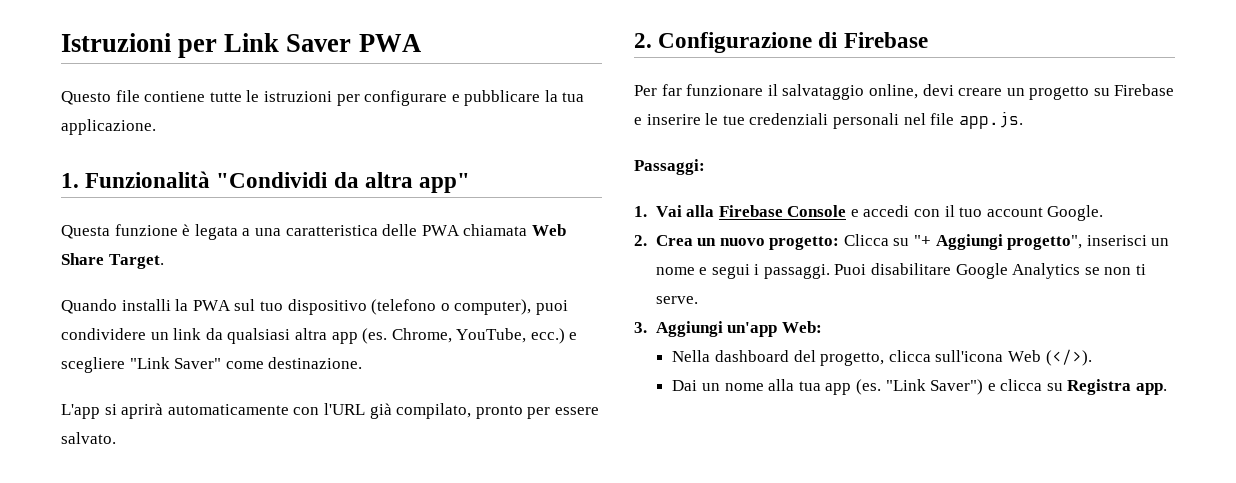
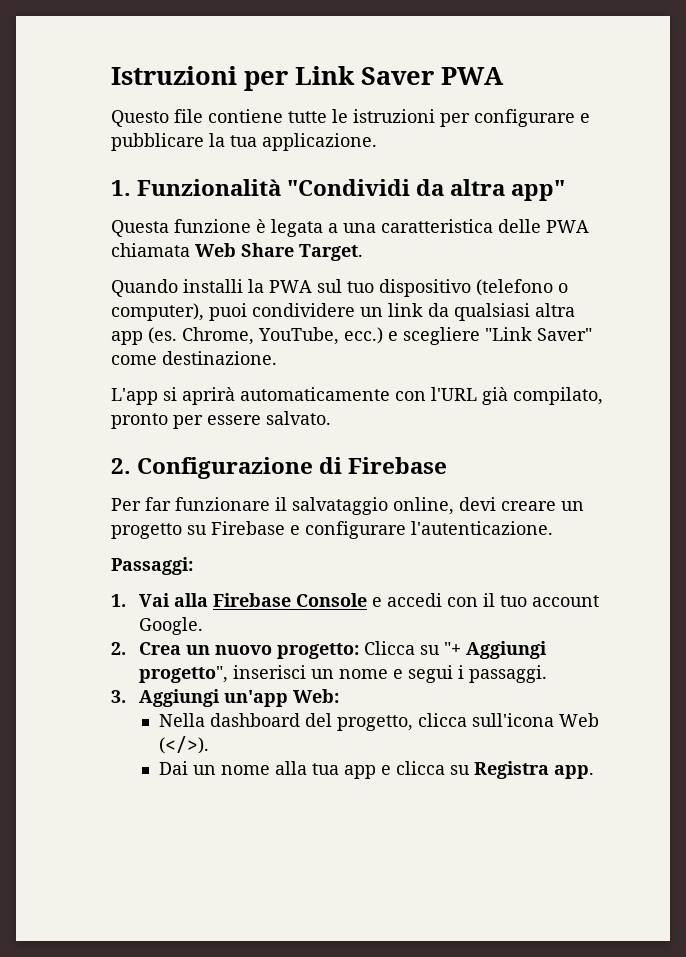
[646,111,1023,129] inserire le tue credenziali personali nel file app.js. -> [305,521,553,539] configurare l'autenticazione.
[834,263,1146,279] [655,296,698,304] Puoi disabilitare Google Analytics se non ti serve. -> (547, 674) none
[855,379,984,395] (es. "Link Saver") -> (376, 772) none

